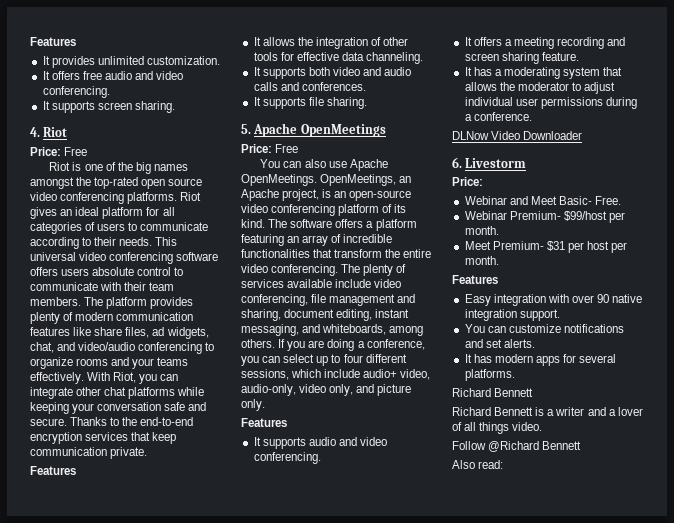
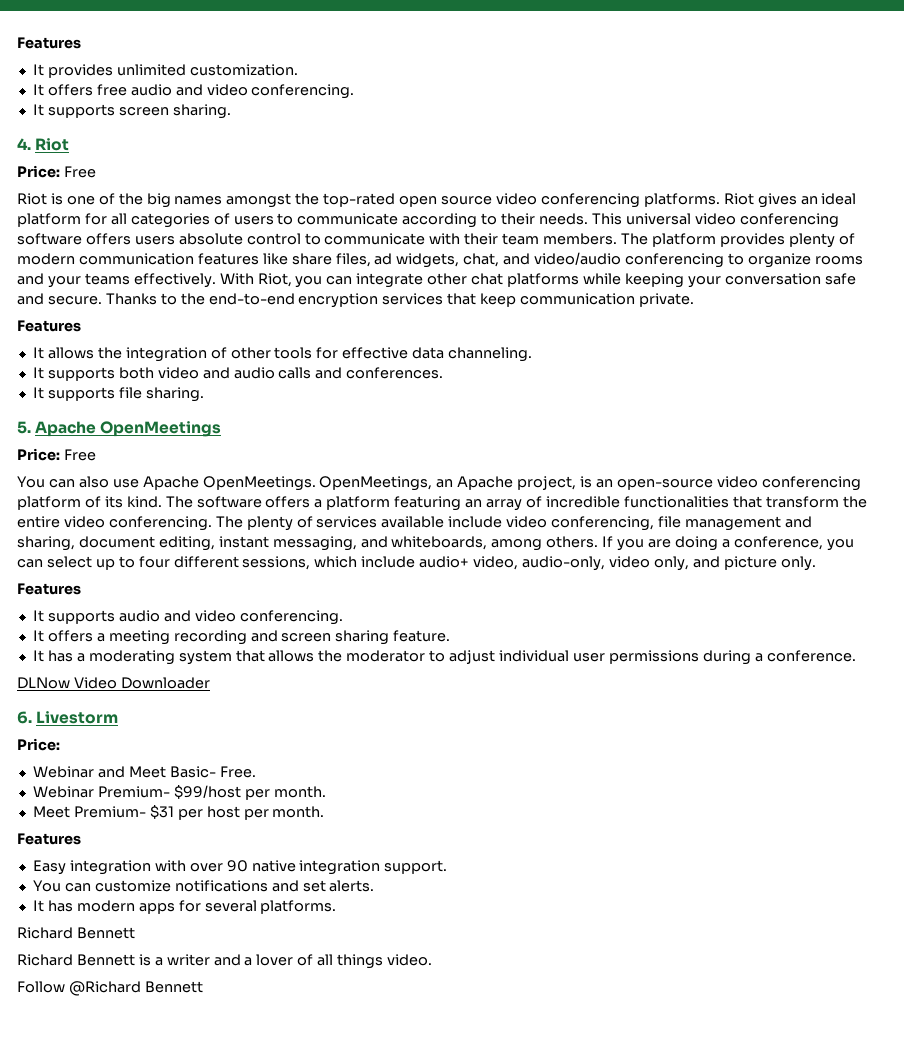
[452,460,504,469] // Also read: -> (203, 987) none

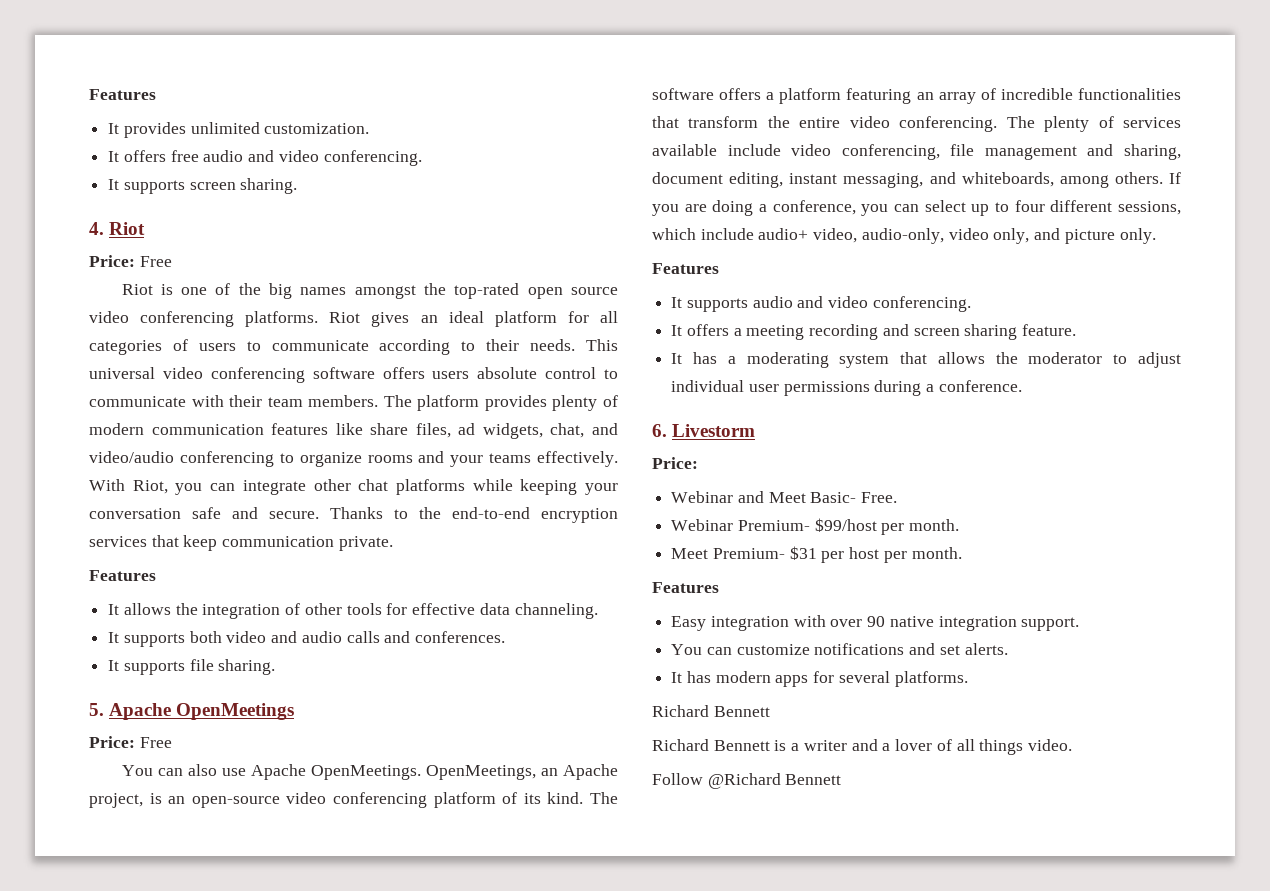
[17,677,210,689] // DLNow Video Downloader -> (1022, 386) none

